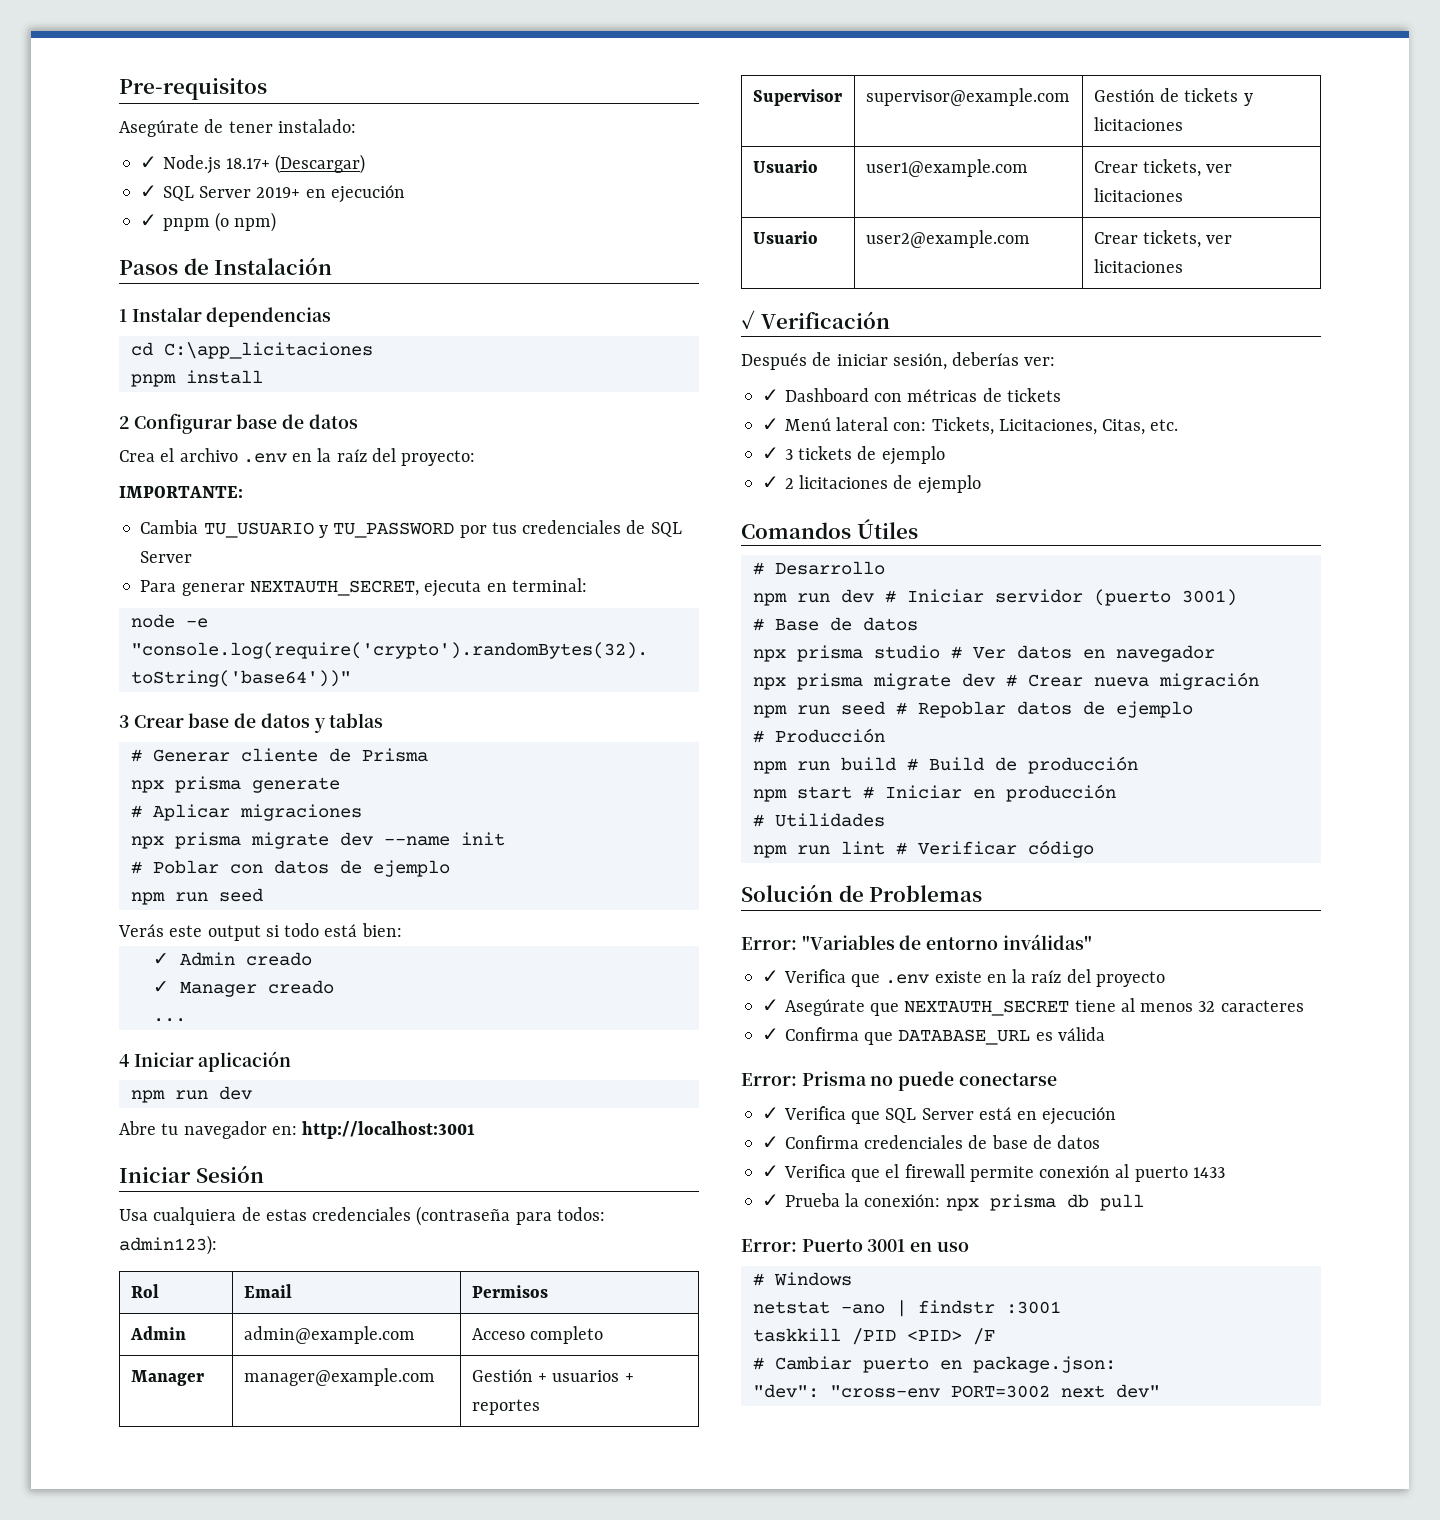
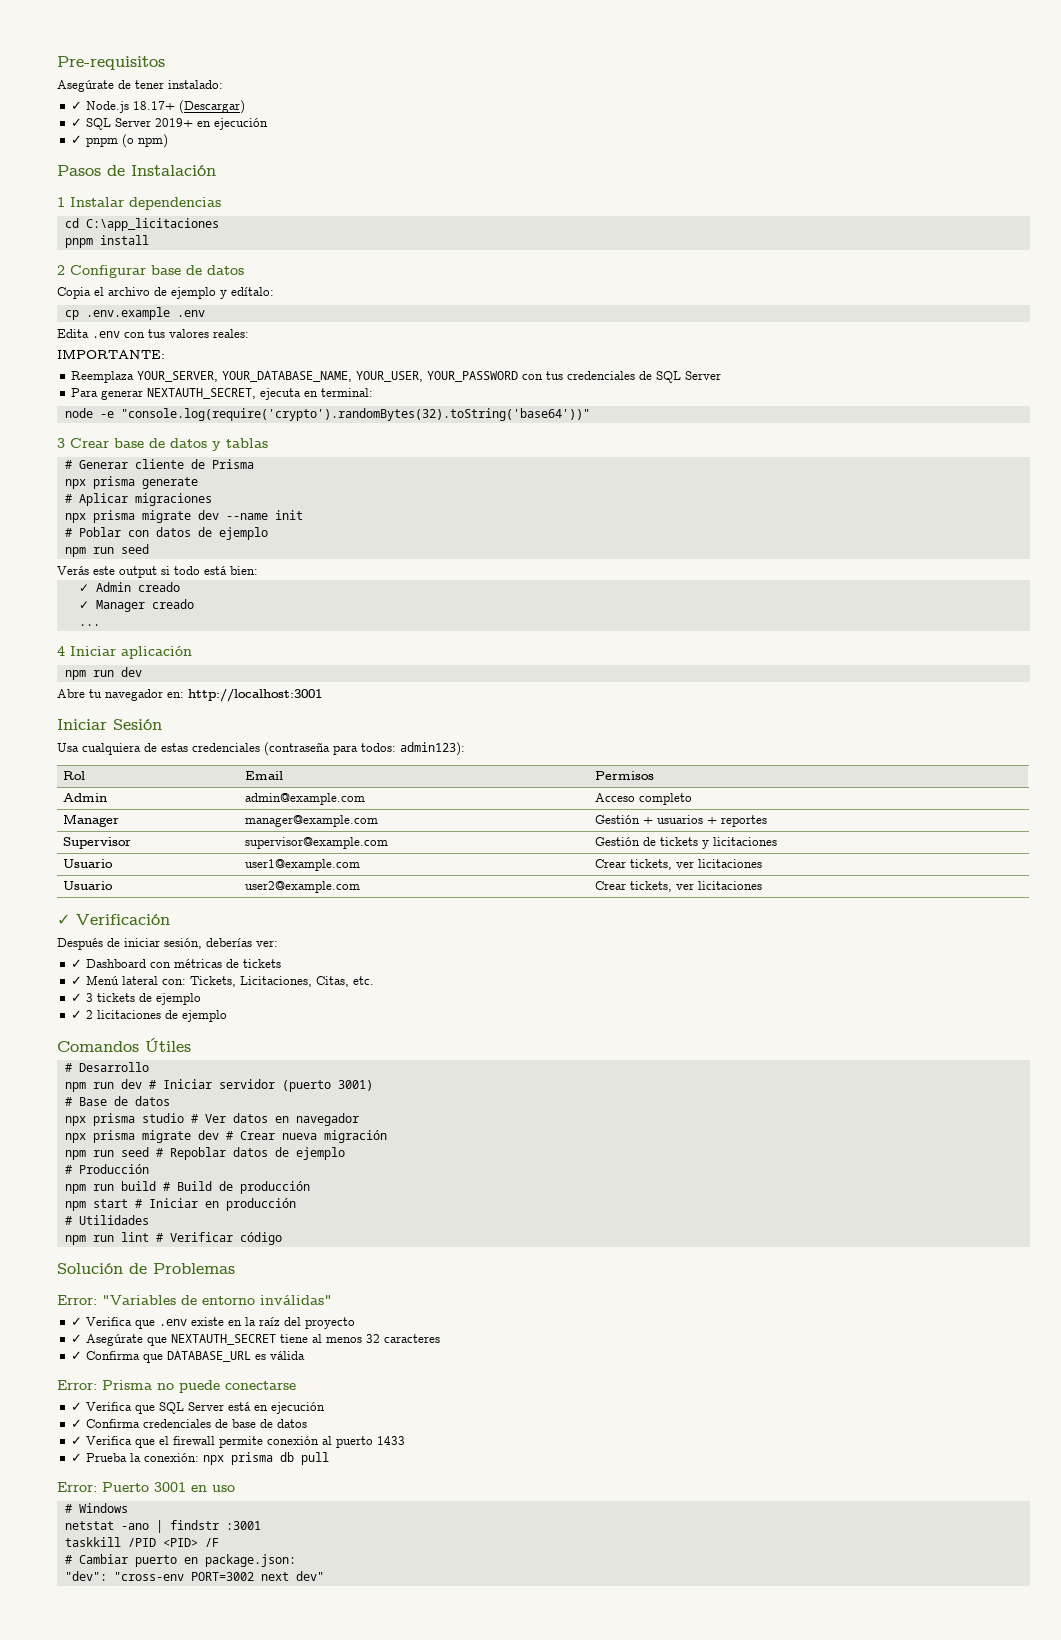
[119,450,155,462] Crea -> [57,287,91,299] Copia
[242,448,476,466] [119,486,243,498] [140,520,487,538] .env en la raíz del proyecto: // IMPORTANTE: // Cambia TU_USUARIO y TU_PASSWORD por -> [154,287,274,299] [64,307,205,320] [57,329,249,338] [57,349,165,359] [70,371,543,383] de ejemplo y edítalo: // cp .env.example .env // Edita .env con tus valores reales: // IMPORTANTE: // Reemplaza YOUR_SERVER, YOUR_DATABASE_NAME, YOUR_USER, YOUR_PASSWORD con

